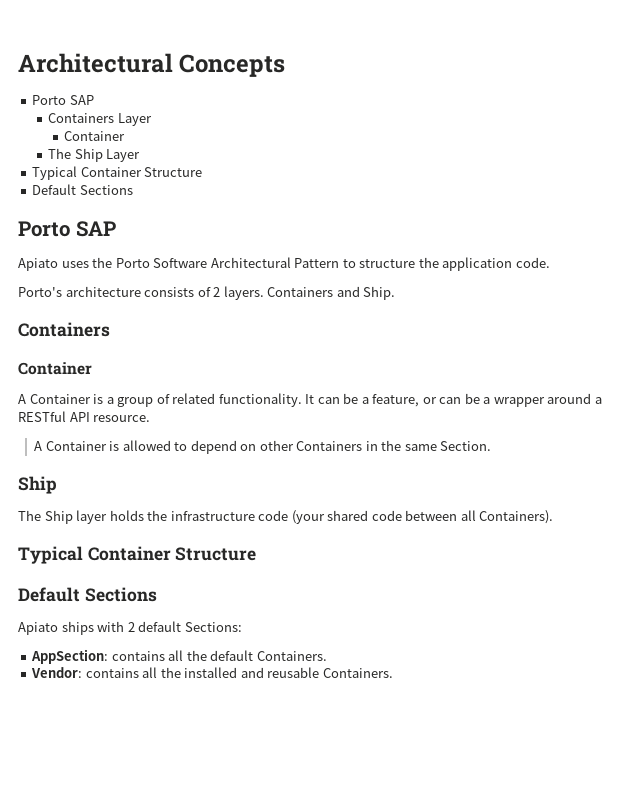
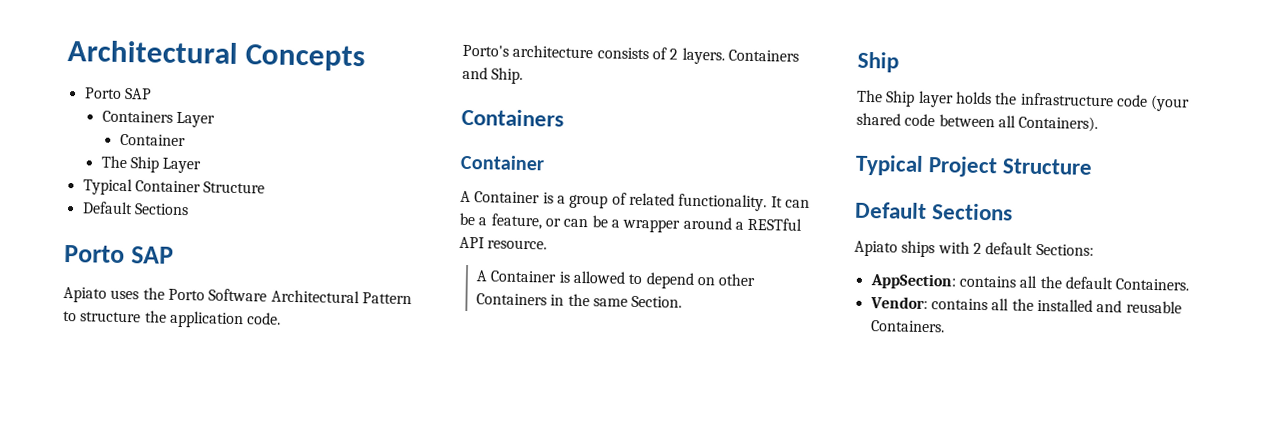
[87,546,171,561] Container -> [928,156,999,178] Project

